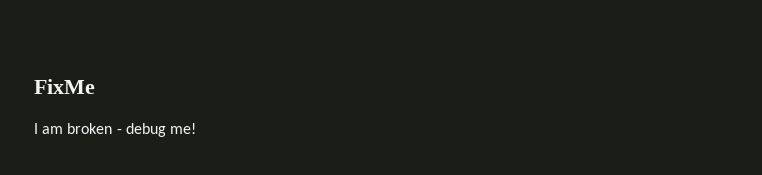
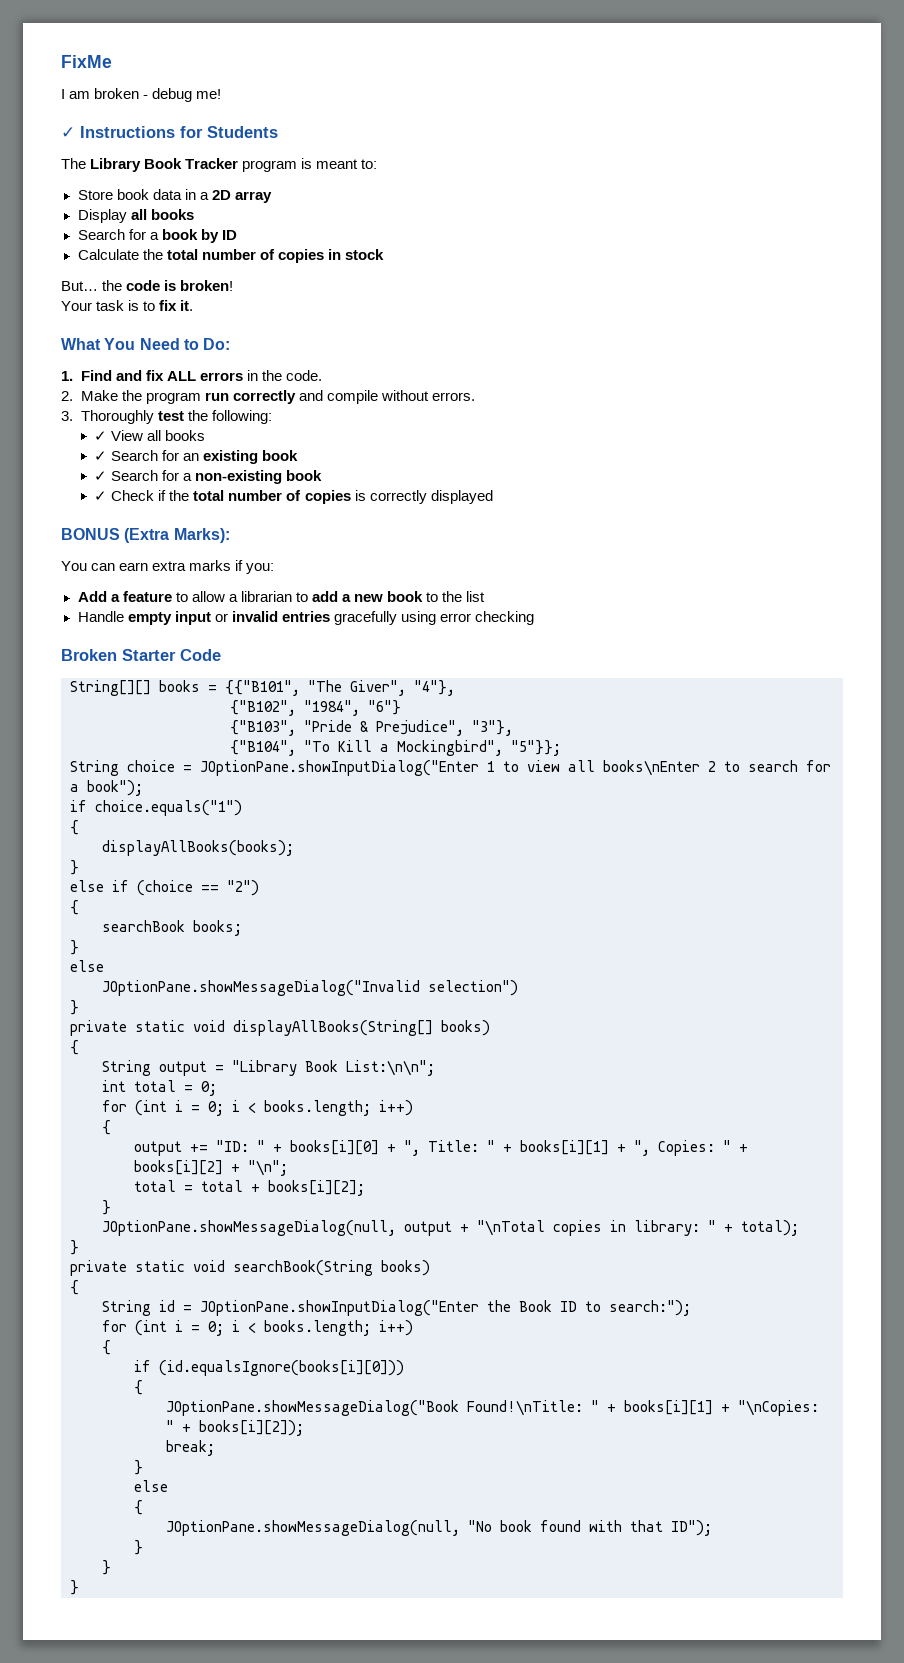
(196, 128) none -> [61,126,278,138] [61,158,378,172] [77,189,272,203] [77,209,194,223] [77,229,237,243] [77,249,384,263] [61,280,234,291] [61,300,194,311] [61,338,231,350] [61,370,322,381] [61,390,475,404] [61,410,272,424] [94,430,206,441] [94,450,299,464] [94,470,323,484] [94,490,493,504] [61,528,230,543] [61,560,275,574] [77,591,486,602] [77,611,534,625] [61,649,221,661] [70,680,455,696] [230,700,401,716] [230,720,513,736] [230,740,561,756] [70,760,831,776] [70,780,143,796] [70,800,242,816] [70,820,79,835] [102,840,294,856] [70,860,79,875] [70,880,259,896] [70,900,79,915] [102,920,242,936] [70,940,79,955] [70,960,104,972] [102,980,518,996] [70,1000,79,1015] [70,1020,490,1036] [70,1040,79,1055] [102,1060,435,1076] [102,1080,217,1096] [102,1100,413,1116] [102,1120,111,1135] [134,1140,748,1156] [134,1160,288,1176] [134,1180,365,1196] [102,1200,111,1215] [102,1220,799,1236] [70,1240,79,1255] [70,1260,430,1276] [70,1280,79,1295] [102,1300,691,1316] [102,1320,413,1336] [102,1340,111,1355] [134,1360,404,1376] [134,1380,143,1395] [166,1400,819,1416] [166,1420,304,1436] [166,1440,215,1456] [134,1460,143,1475] [134,1480,168,1492] [134,1500,143,1515] [166,1520,712,1536] [134,1540,143,1555] [102,1560,111,1575] [70,1580,79,1595] // ✓ Instructions for Students // The Library Book Tracker program is meant to: // Store book data in a 2D array // Display all books // Search for a book by ID // Calculate the total number of copies in stock // But… the code is broken! // Your task is to fix it. // What You Need to Do: // 1. Find and fix ALL errors in the code. // 2. Make the program run correctly and compile without errors. // 3. Thoroughly test the following: // ✓ View all books // ✓ Search for an existing book // ✓ Search for a non-existing book // ✓ Check if the total number of copies is correctly displayed // BONUS (Extra Marks): // You can earn extra marks if you: // Add a feature to allow a librarian to add a new book to the list // Handle empty input or invalid entries gracefully using error checking // Broken Starter Code // String[][] books = {{"B101", "The Giver", "4"}, // {"B102", "1984", "6"} // {"B103", "Pride & Prejudice", "3"}, // {"B104", "To Kill a Mockingbird", "5"}}; // String choice = JOptionPane.showInputDialog("Enter 1 to view all books\nEnter 2 to search for a book"); // if choice.equals("1") // { // displayAllBooks(books); // } // else if (choice == "2") // { // searchBook books; // } // else // JOptionPane.showMessageDialog("Invalid selection") // } // private static void displayAllBooks(String[] books) // { // String output = "Library Book List:\n\n"; // int total = 0; // for (int i = 0; i < books.length; i++) // { // output += "ID: " + books[i][0] + ", Title: " + books[i][1] + ", Copies: " + books[i][2] + "\n"; // total = total + books[i][2]; // } // JOptionPane.showMessageDialog(null, output + "\nTotal copies in library: " + total); // } // private static void searchBook(String books) // { // String id = JOptionPane.showInputDialog("Enter the Book ID to search:"); // for (int i = 0; i < books.length; i++) // { // if (id.equalsIgnore(books[i][0])) // { // JOptionPane.showMessageDialog("Book Found!\nTitle: " + books[i][1] + "\nCopies: " + books[i][2]); // break; // } // else // { // JOptionPane.showMessageDialog(null, "No book found with that ID"); // } // } // }

